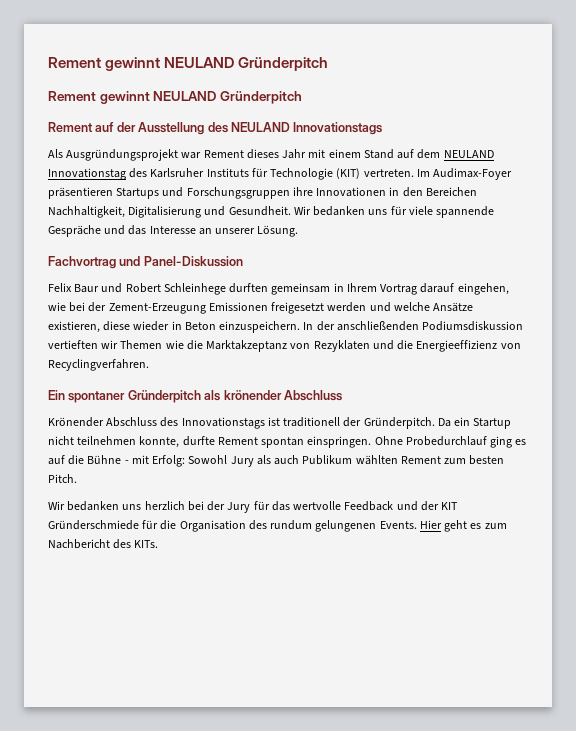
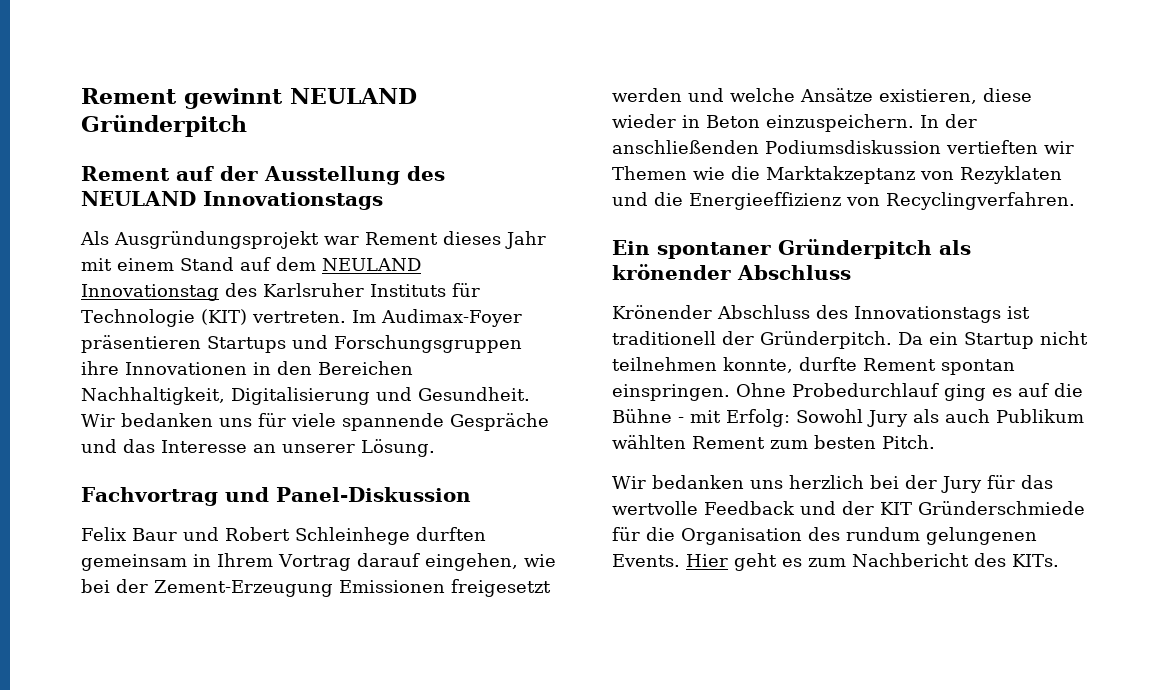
[48,57,329,71] [48,91,302,104] Rement gewinnt NEULAND Gründerpitch // Rement gewinnt NEULAND Gründerpitch -> [81,88,417,109] [81,115,247,137] Rement gewinnt NEULAND Gründerpitch

